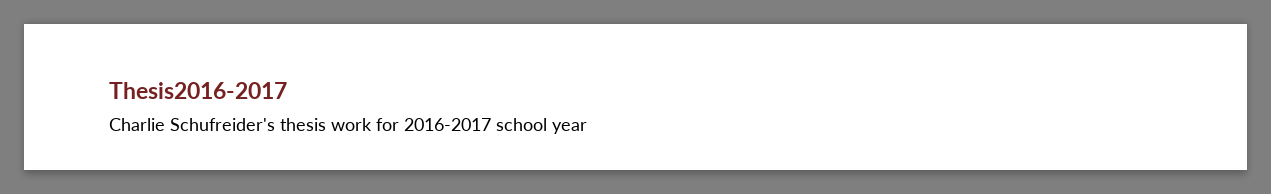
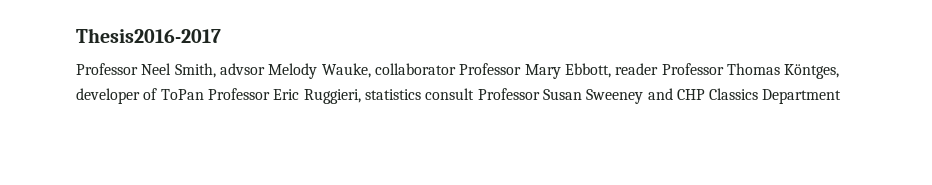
[109,118,587,134] Charlie Schufreider's thesis work for 2016-2017 school year -> [76,63,840,79] [76,88,842,104] Professor Neel Smith, advsor Melody Wauke, collaborator Professor Mary Ebbott, reader Professor Thomas Köntges, developer of ToPan Professor Eric Ruggieri, statistics consult Professor Susan Sweeney and CHP Classics Department

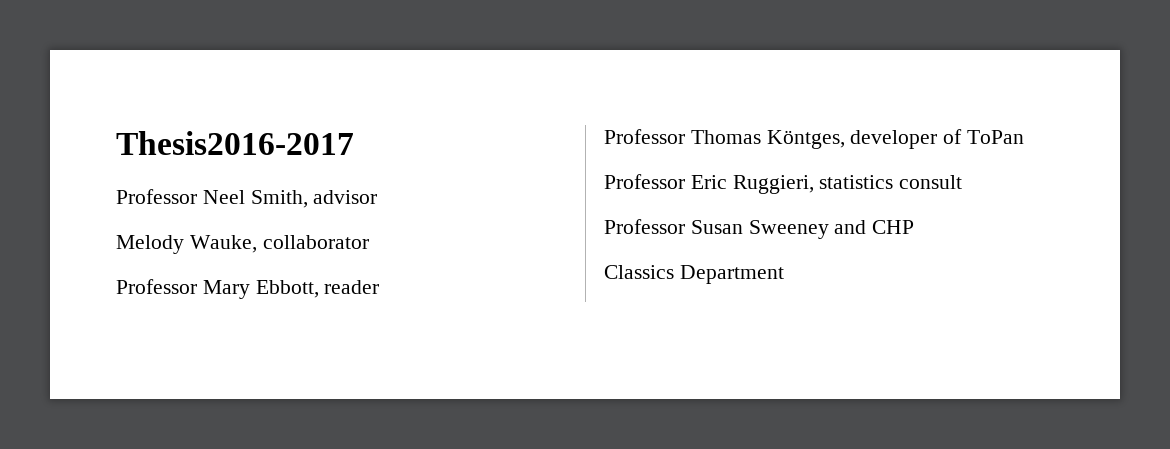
[219,63,265,75] advsor -> [313,190,378,204] advisor //
(456, 69) none -> (369, 242) //
(659, 69) none -> (380, 287) //
(204, 94) none -> (1025, 137) //
(475, 94) none -> (963, 182) //
(705, 94) none -> (915, 227) //

